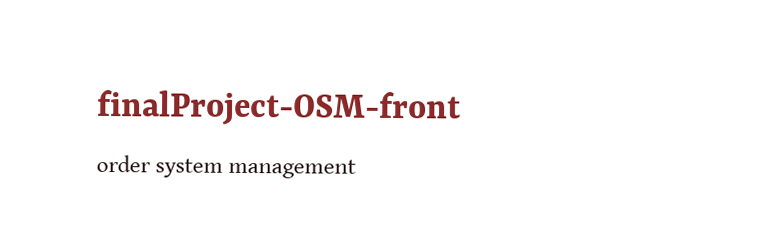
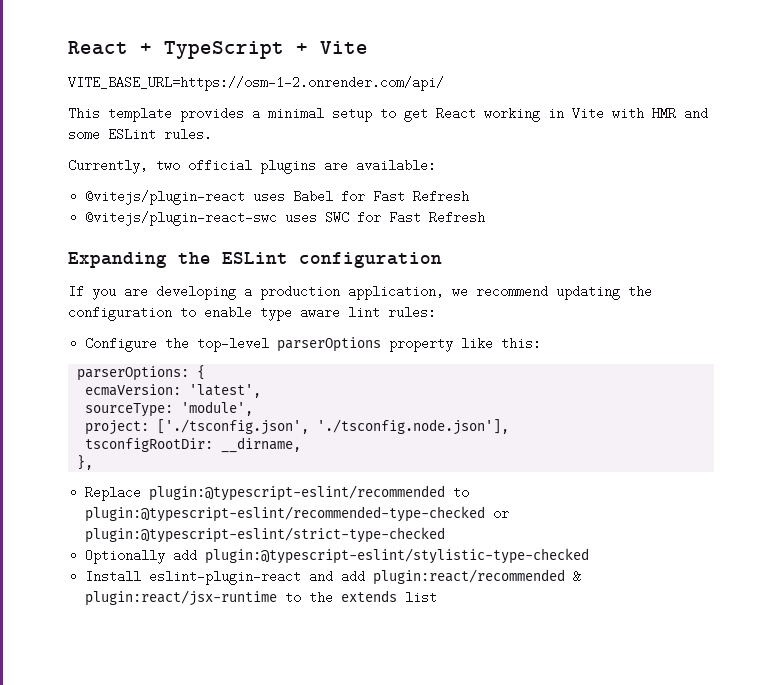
[96,89,461,127] [96,154,357,179] finalProject-OSM-front // order system management -> [68,41,368,59] [68,76,444,91] [68,107,708,122] [68,128,212,141] [68,159,436,174] [85,190,470,205] [85,211,486,226] [68,252,442,268] [68,285,652,300] [68,306,436,321] [85,337,542,352] [77,365,206,381] [85,384,262,398] [85,401,254,417] [85,419,510,435] [85,437,302,453] [77,455,94,470] [85,485,470,501] [85,506,510,522] [85,527,446,543] [85,548,590,564] [85,569,582,585] [85,590,438,606] React + TypeScript + Vite // VITE_BASE_URL=https://osm-1-2.onrender.com/api/ // This template provides a minimal setup to get React working in Vite with HMR and some ESLint rules. // Currently, two official plugins are available: // @vitejs/plugin-react uses Babel for Fast Refresh // @vitejs/plugin-react-swc uses SWC for Fast Refresh // Expanding the ESLint configuration // If you are developing a production application, we recommend updating the configuration to enable type aware lint rules: // Configure the top-level parserOptions property like this: // parserOptions: { // ecmaVersion: 'latest', // sourceType: 'module', // project: ['./tsconfig.json', './tsconfig.node.json'], // tsconfigRootDir: __dirname, // }, // Replace plugin:@typescript-eslint/recommended to plugin:@typescript-eslint/recommended-type-checked or plugin:@typescript-eslint/strict-type-checked // Optionally add plugin:@typescript-eslint/stylistic-type-checked // Install eslint-plugin-react and add plugin:react/recommended & plugin:react/jsx-runtime to the extends list

